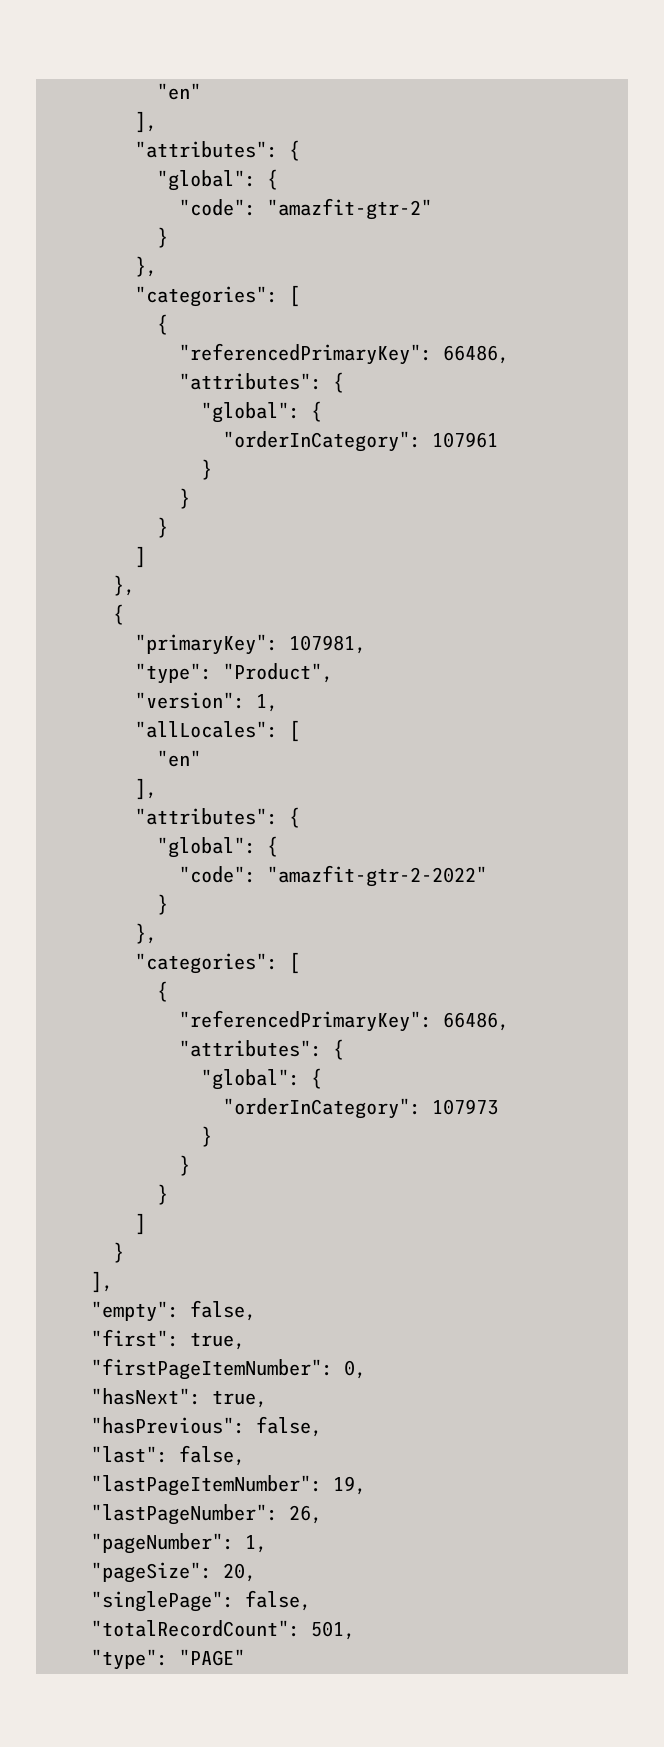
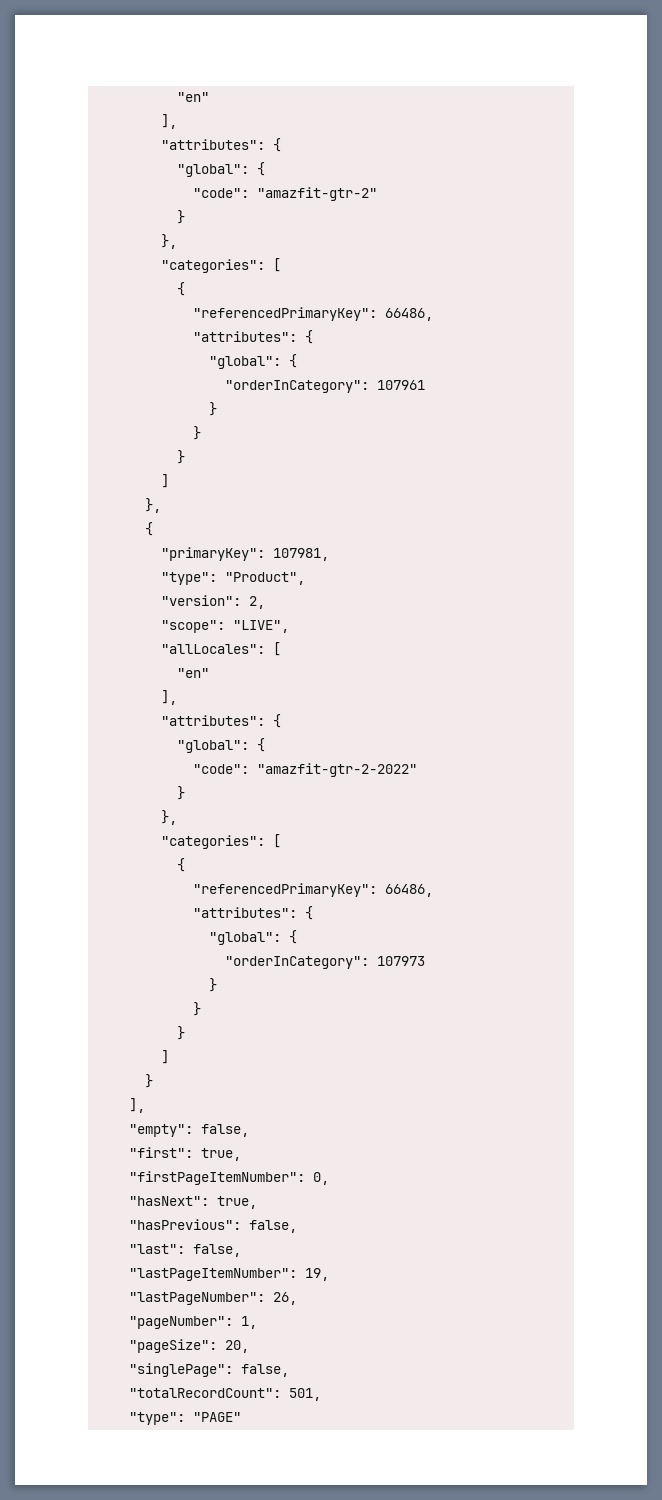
[256,694,279,712] 1, -> [248,596,265,609] [160,620,289,633] 2, // "scope": "LIVE",

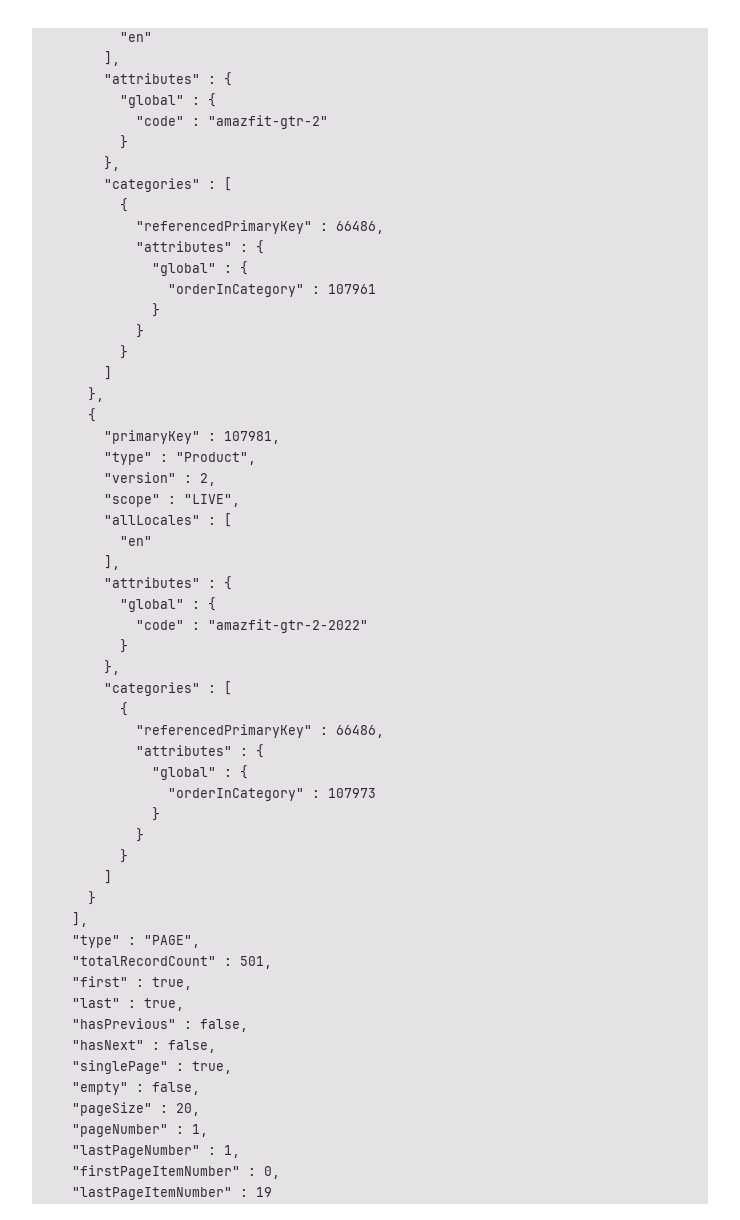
[176,92,209,102] [160,114,177,129] [160,138,281,152] [176,162,265,177] [192,188,249,198] "en" // ], // "attributes": { // "global": { // "code": -> [119,32,152,42] [103,51,120,66] [103,72,232,86] [119,93,216,108] [135,116,200,126] "en" // ], // "attributes" : { // "global" : { // "code" :
[160,258,281,273] [176,282,185,296] [192,307,433,321] [192,330,313,344] [208,354,297,369] [224,380,369,393] "categories": [ // { // "referencedPrimaryKey": 66486, // "attributes": { // "global": { // "orderInCategory": -> [103,177,232,192] [119,198,128,212] [135,220,384,234] [135,240,264,254] [151,261,248,276] [167,284,320,297] "categories" : [ // { // "referencedPrimaryKey" : 66486, // "attributes" : { // "global" : { // "orderInCategory" :
[160,547,265,561] "primaryKey": -> [103,430,216,444] "primaryKey" :
[160,572,217,585] "type": -> [103,452,168,465] "type" :
[160,595,241,606] "version": -> [103,472,192,483] "version" :
[160,620,225,633] "scope": -> [103,494,176,507] "scope" :
[160,644,265,654] "allLocales": -> [103,515,216,525] "allLocales" :
[160,714,281,728] [176,738,265,753] [192,764,249,774] "attributes": { // "global": { // "code": -> [103,576,232,590] [119,597,216,612] [135,620,200,630] "attributes" : { // "global" : { // "code" :
[160,834,281,849] [176,858,185,872] [192,883,433,897] [192,906,313,920] [208,930,297,945] [224,956,369,969] "categories": [ // { // "referencedPrimaryKey": 66486, // "attributes": { // "global": { // "orderInCategory": -> [103,681,232,696] [119,702,128,716] [135,724,384,738] [135,744,264,758] [151,765,248,780] [167,788,320,801] "categories" : [ // { // "referencedPrimaryKey" : 66486, // "attributes" : { // "global" : { // "orderInCategory" :
[128,1124,249,1137] [128,1147,241,1161] [128,1171,329,1185] [128,1196,257,1209] [128,1219,297,1233] [128,1244,241,1257] [128,1268,329,1281] [128,1292,297,1305] [128,1316,257,1329] [128,1339,249,1353] [128,1363,289,1377] [128,1388,321,1401] [128,1412,241,1425] "empty": false, // "first": true, // "firstPageItemNumber": 0, // "hasNext": true, // "hasPrevious": false, // "last": false, // "lastPageItemNumber": 19, // "lastPageNumber": 26, // "pageNumber": 1, // "pageSize": 20, // "singlePage": false, // "totalRecordCount": 501, // "type": "PAGE" -> [71,935,200,948] [71,956,272,969] [71,976,192,990] [71,998,184,1011] [71,1018,248,1032] [71,1040,216,1053] [71,1060,232,1074] [71,1082,200,1095] [71,1102,200,1116] [71,1124,208,1137] [71,1145,240,1158] [71,1165,280,1179] [71,1187,272,1200] "type" : "PAGE", // "totalRecordCount" : 501, // "first" : true, // "last" : true, // "hasPrevious" : false, // "hasNext" : false, // "singlePage" : true, // "empty" : false, // "pageSize" : 20, // "pageNumber" : 1, // "lastPageNumber" : 1, // "firstPageItemNumber" : 0, // "lastPageItemNumber" : 19

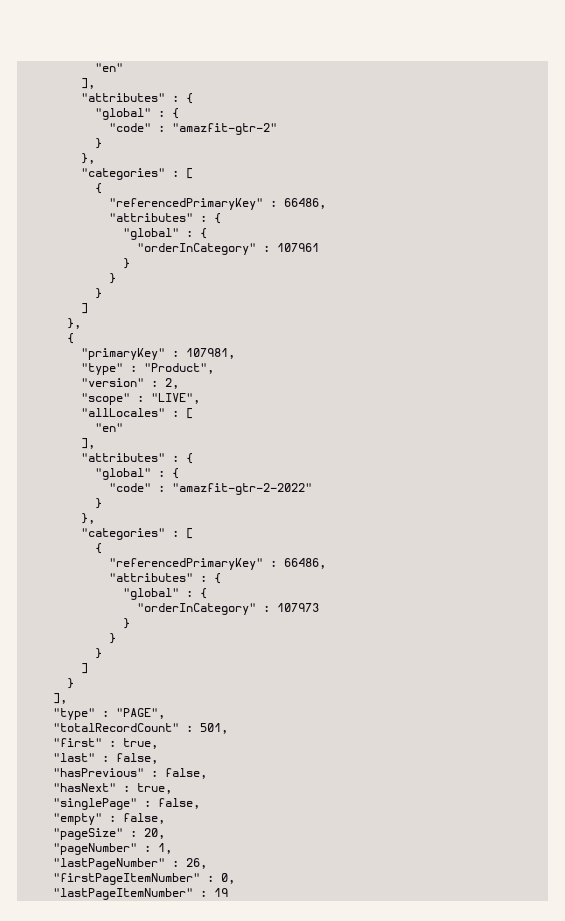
[143,998,184,1011] true, -> [115,753,158,764] false,
[167,1040,216,1053] false, -> [136,783,172,794] true,
[191,1061,232,1074] true, -> [157,798,200,809] false,
[223,1145,240,1158] 1, -> [185,858,207,869] 26,

